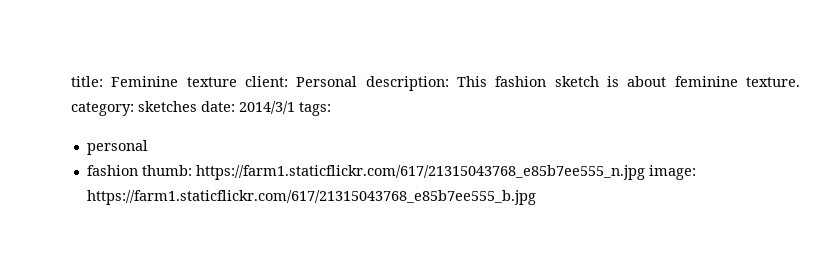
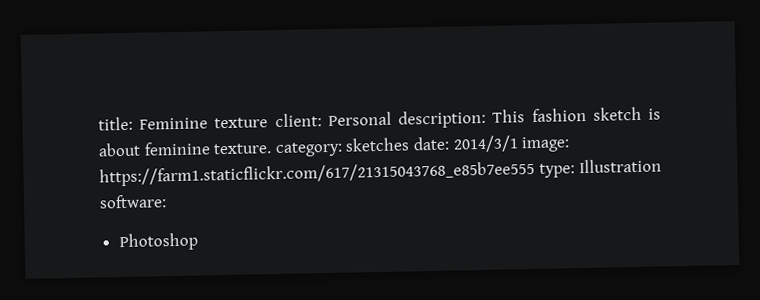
[299,102,331,116] [86,140,148,155] [86,165,696,180] [86,190,536,205] tags: // personal // fashion thumb: https://farm1.staticflickr.com/617/21315043768_e85b7ee555_n.jpg image: https://farm1.staticflickr.com/617/21315043768_e85b7ee555_b.jpg -> [521,136,571,153] [99,158,662,187] [99,194,167,209] [118,232,198,252] image: https://farm1.staticflickr.com/617/21315043768_e85b7ee555 type: Illustration software: // Photoshop

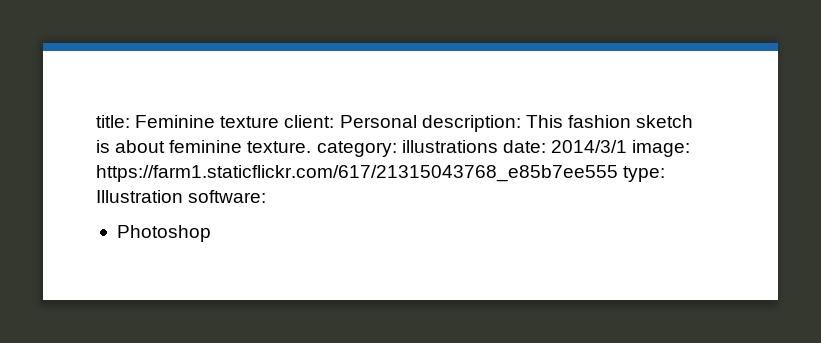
[345,137,411,152] sketches -> [401,140,498,153] illustrations

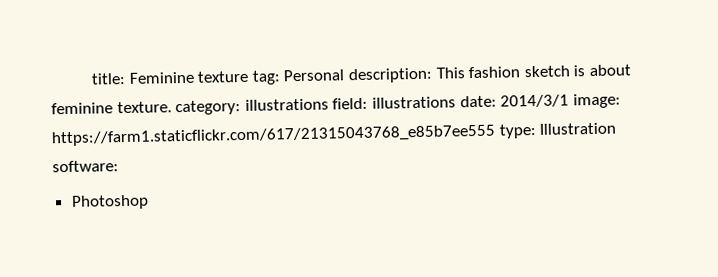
[284,115,335,128] client: -> [251,70,281,85] tag:
(498, 146) none -> [332,96,456,110] field: illustrations

